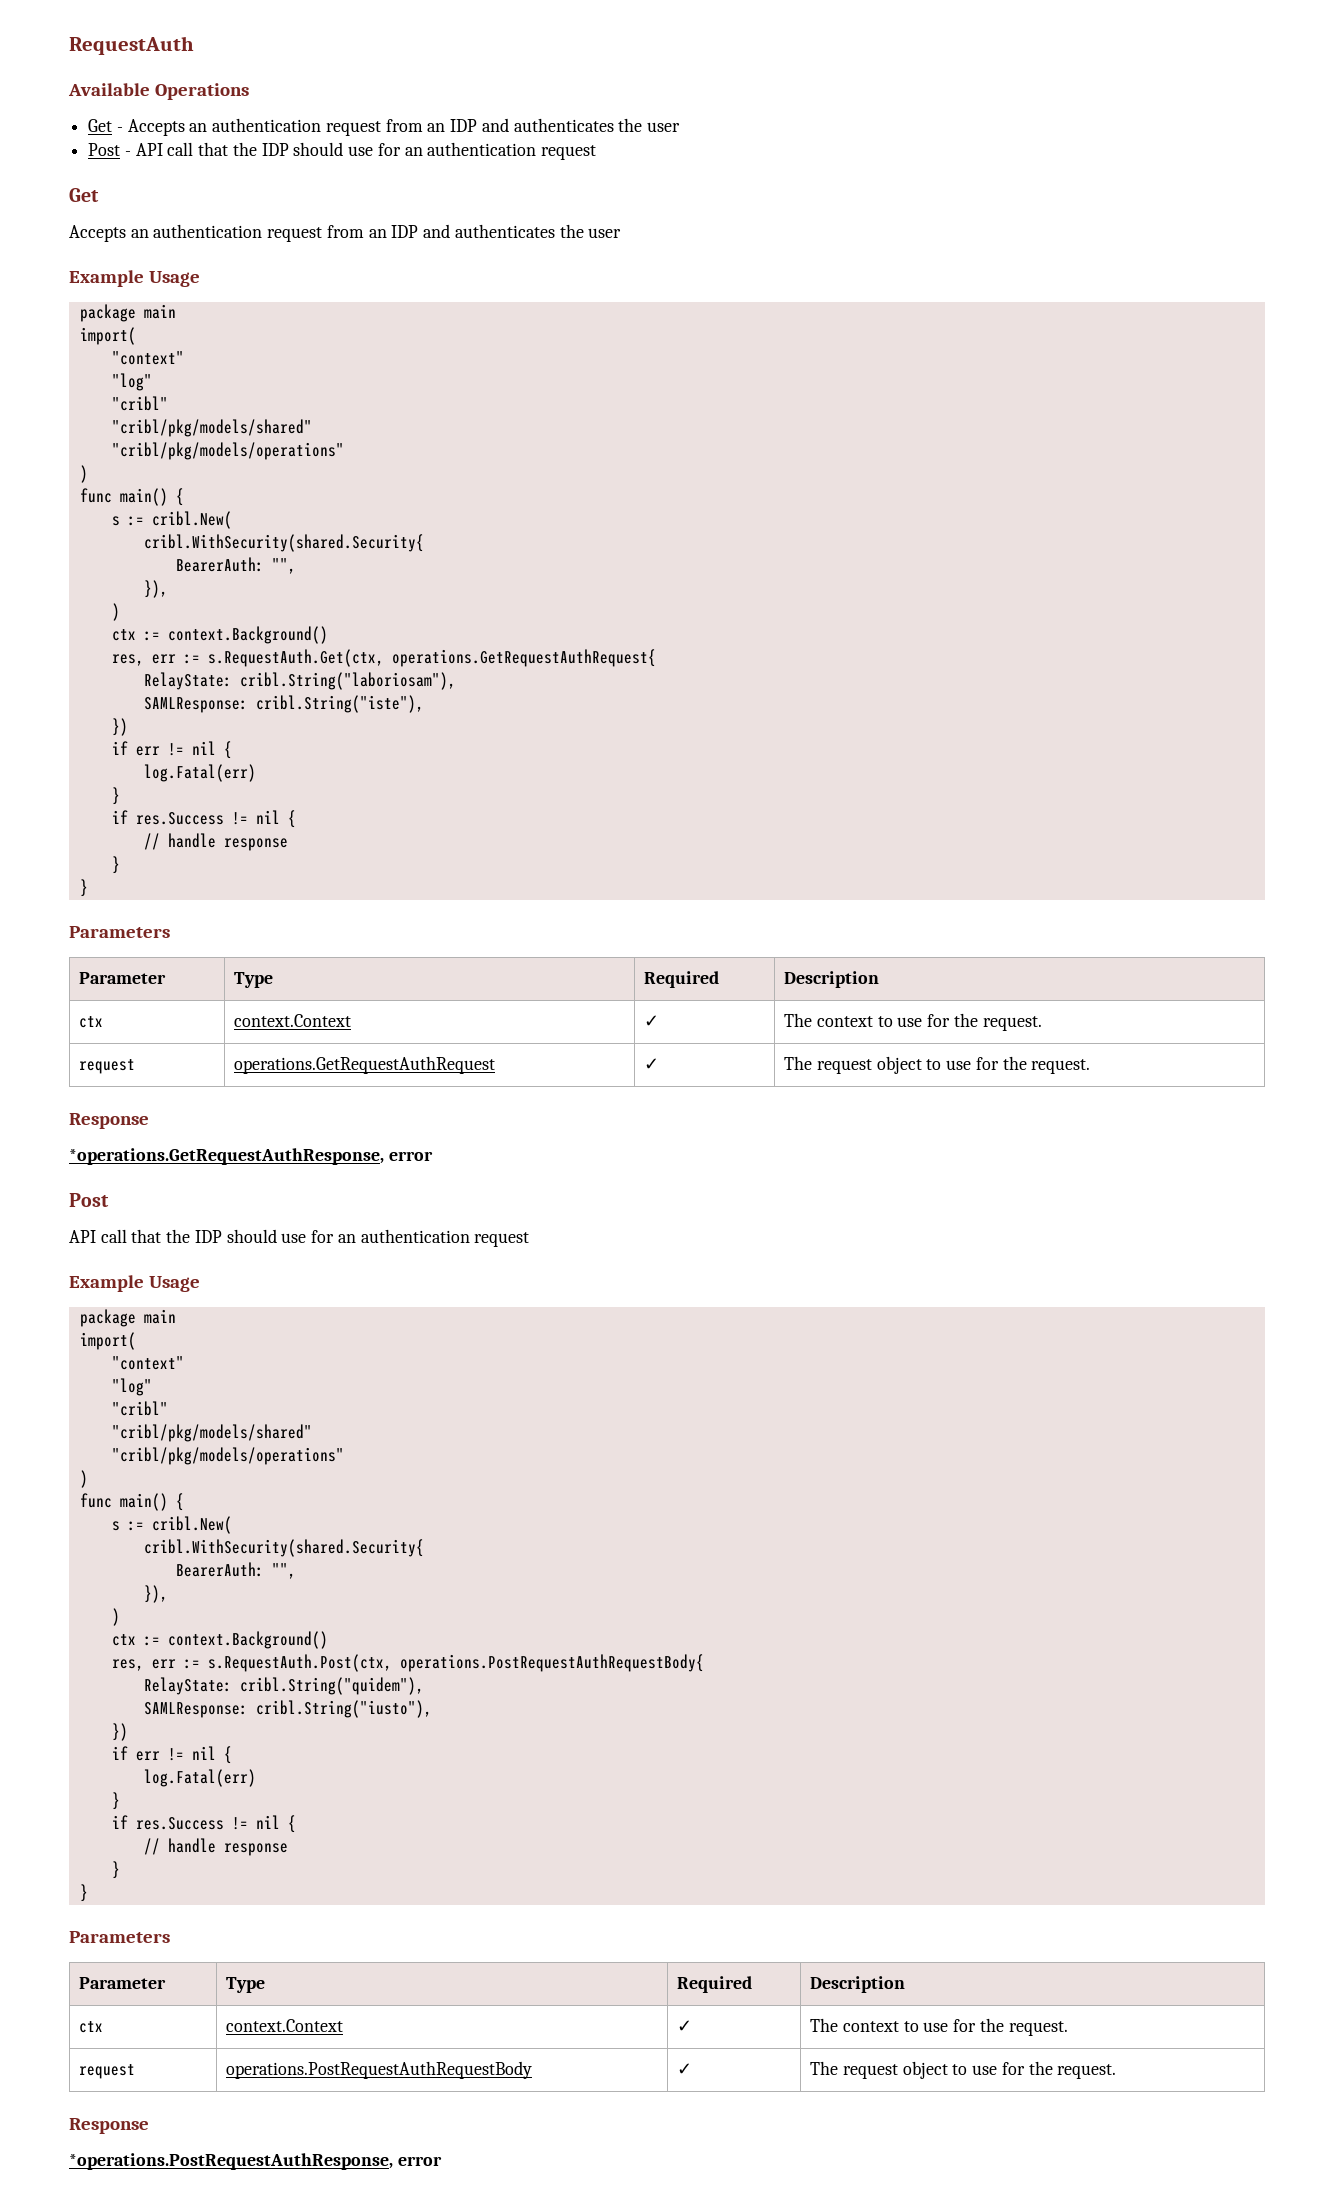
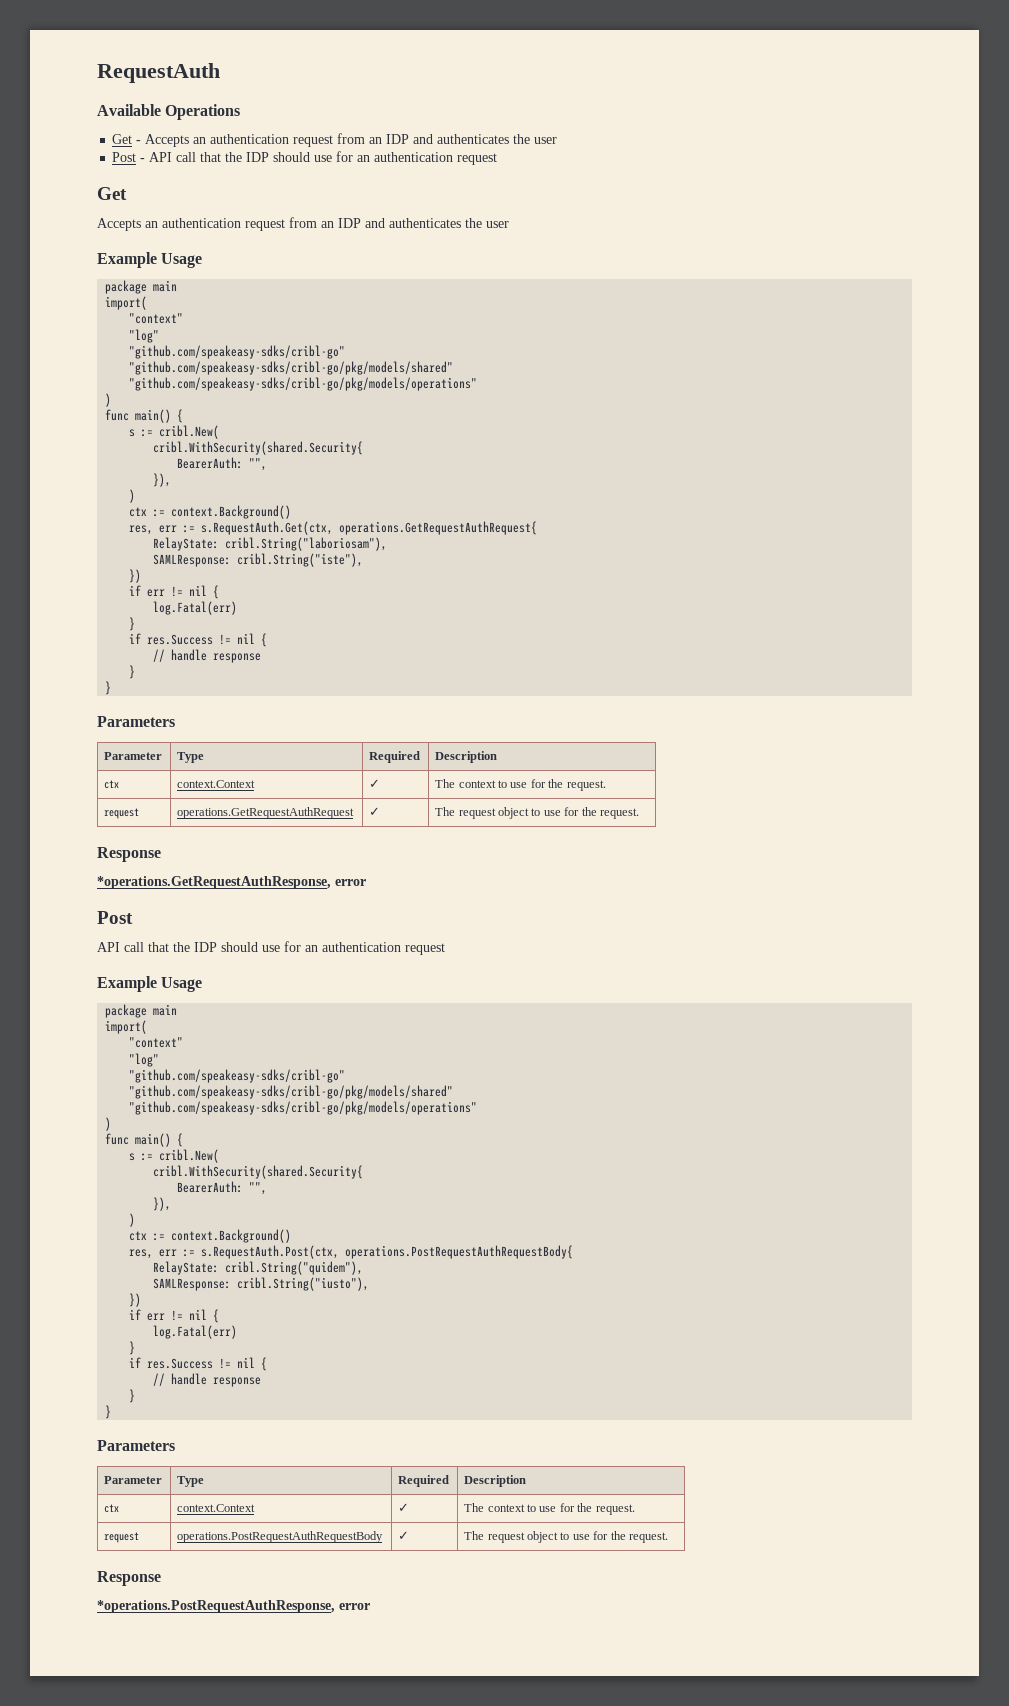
[111,396,168,411] [111,419,312,437] [111,442,344,460] "cribl" // "cribl/pkg/models/shared" // "cribl/pkg/models/operations" -> [129,345,346,359] [129,361,454,375] [129,377,478,391] "github.com/speakeasy-sdks/cribl-go" // "github.com/speakeasy-sdks/cribl-go/pkg/models/shared" // "github.com/speakeasy-sdks/cribl-go/pkg/models/operations"
[111,1401,168,1416] [111,1424,312,1442] [111,1447,344,1465] "cribl" // "cribl/pkg/models/shared" // "cribl/pkg/models/operations" -> [129,1069,346,1083] [129,1085,454,1099] [129,1101,478,1115] "github.com/speakeasy-sdks/cribl-go" // "github.com/speakeasy-sdks/cribl-go/pkg/models/shared" // "github.com/speakeasy-sdks/cribl-go/pkg/models/operations"

